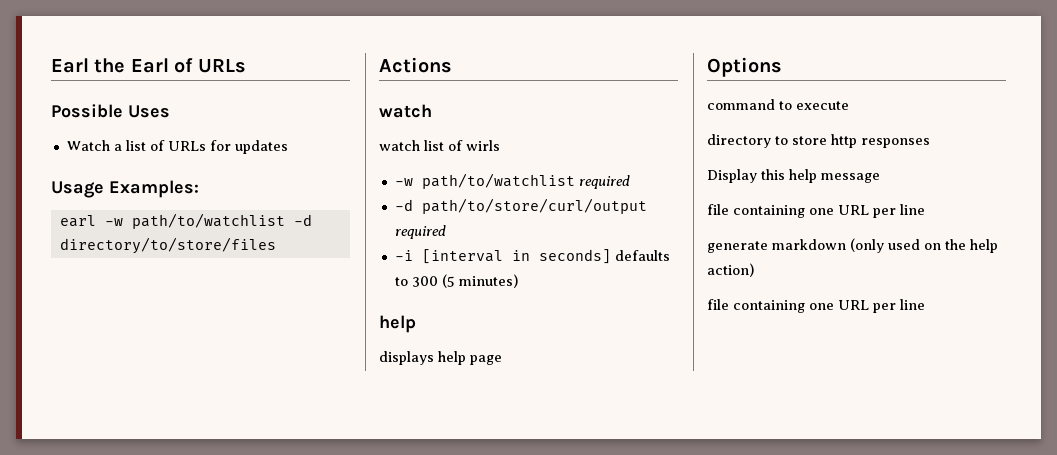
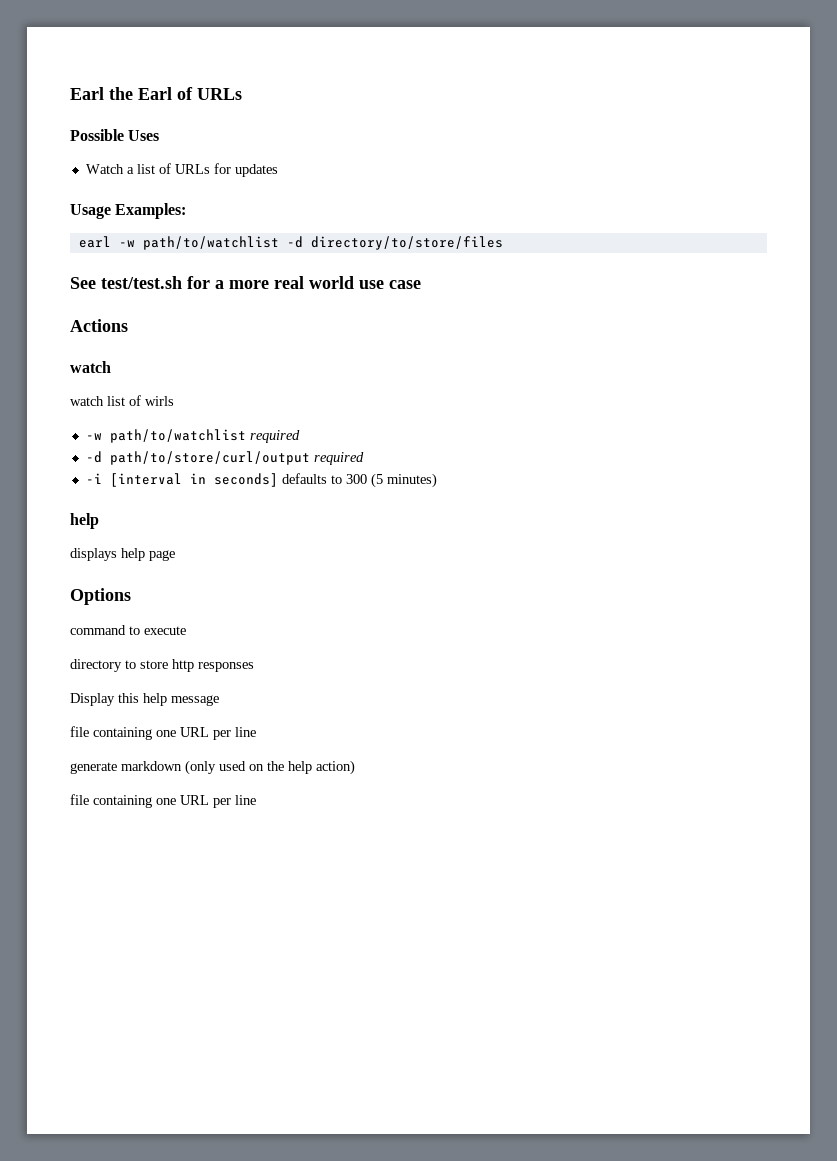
(276, 245) none -> [70,276,421,289] // See test/test.sh for a more real world use case

